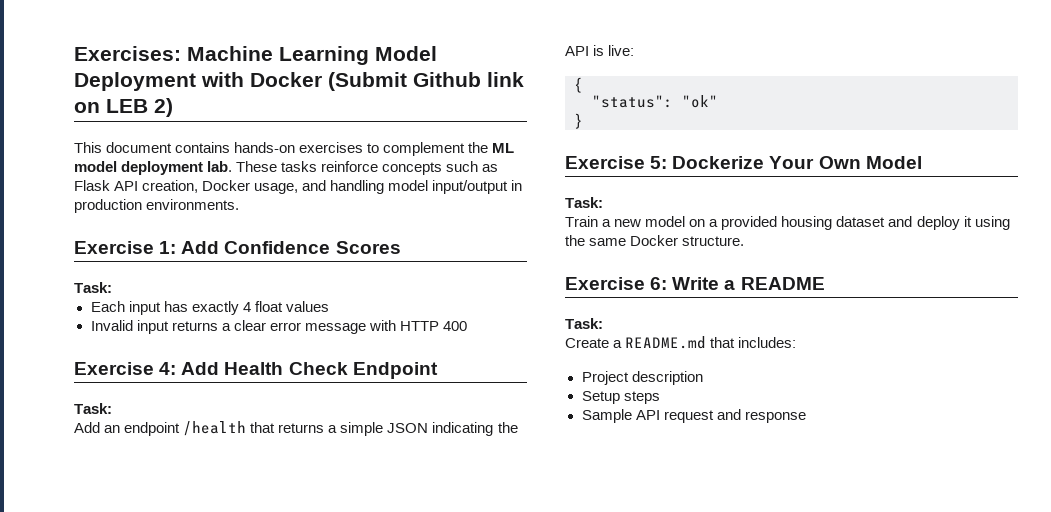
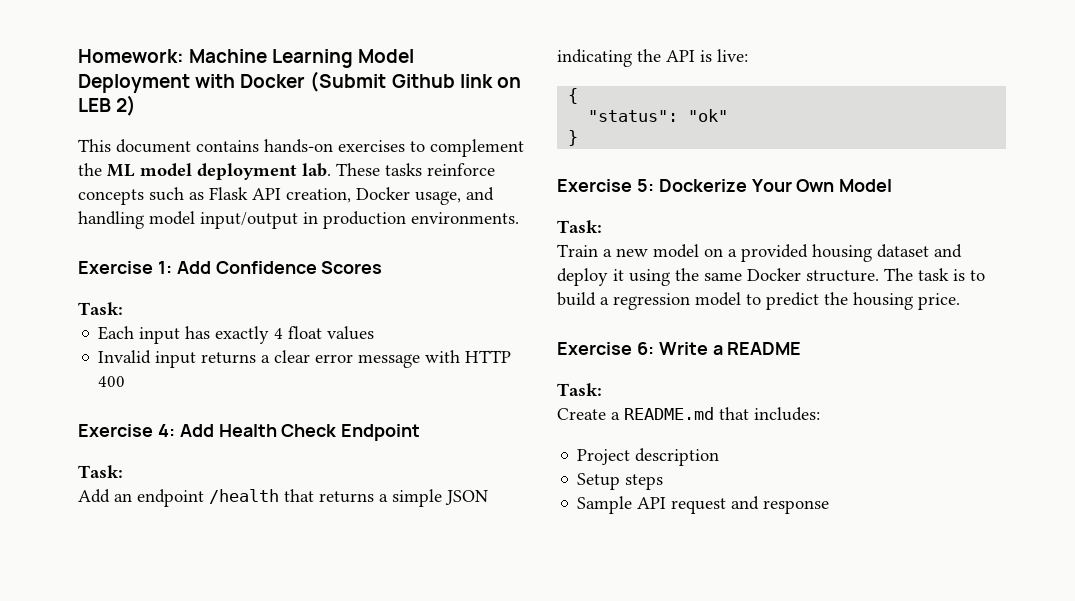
[74,46,181,61] Exercises: -> [78,49,184,63] Homework:
(745, 241) none -> [884,268,985,281] [557,292,960,310] The task is to build a regression model to predict the housing price.

